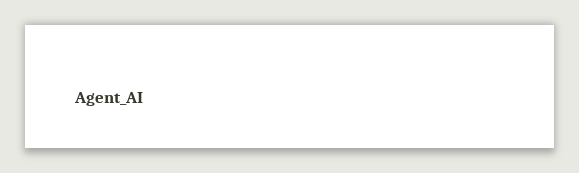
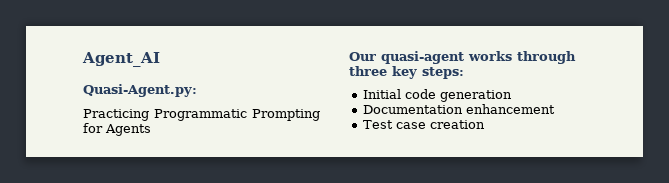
(143, 99) none -> [83,84,197,97] [83,109,320,121] [83,123,151,136] [349,51,576,64] [349,66,464,79] [362,89,512,102] [362,104,555,114] [362,120,485,129] // Quasi-Agent.py: // Practicing Programmatic Prompting for Agents // Our quasi-agent works through three key steps: // Initial code generation // Documentation enhancement // Test case creation

